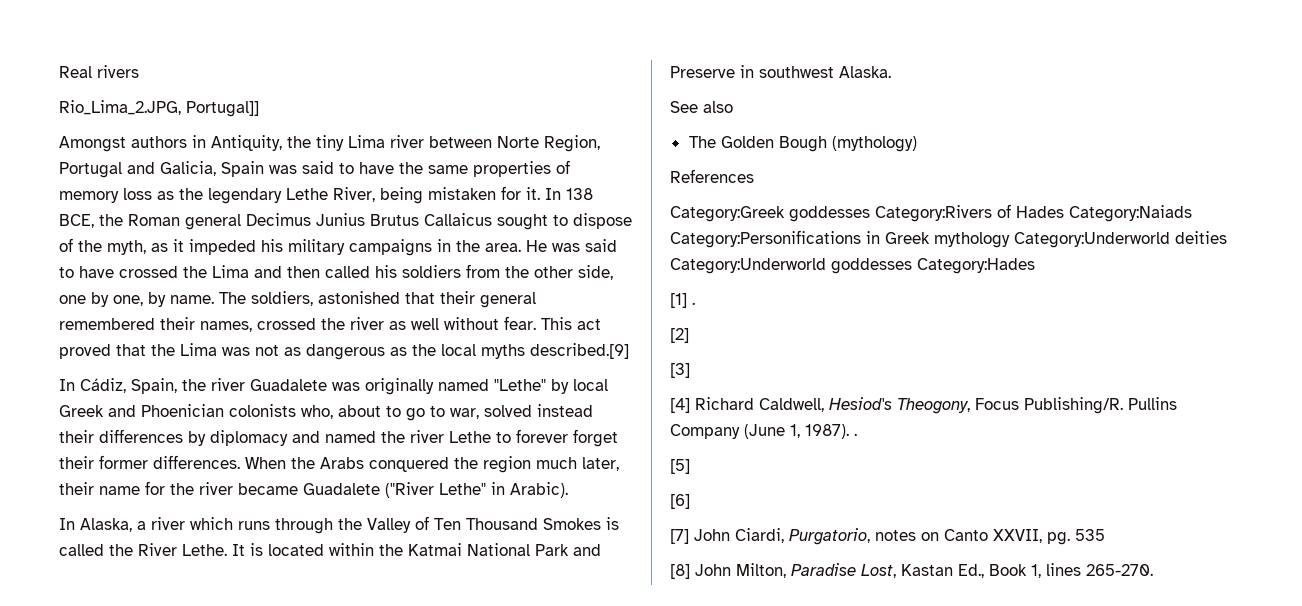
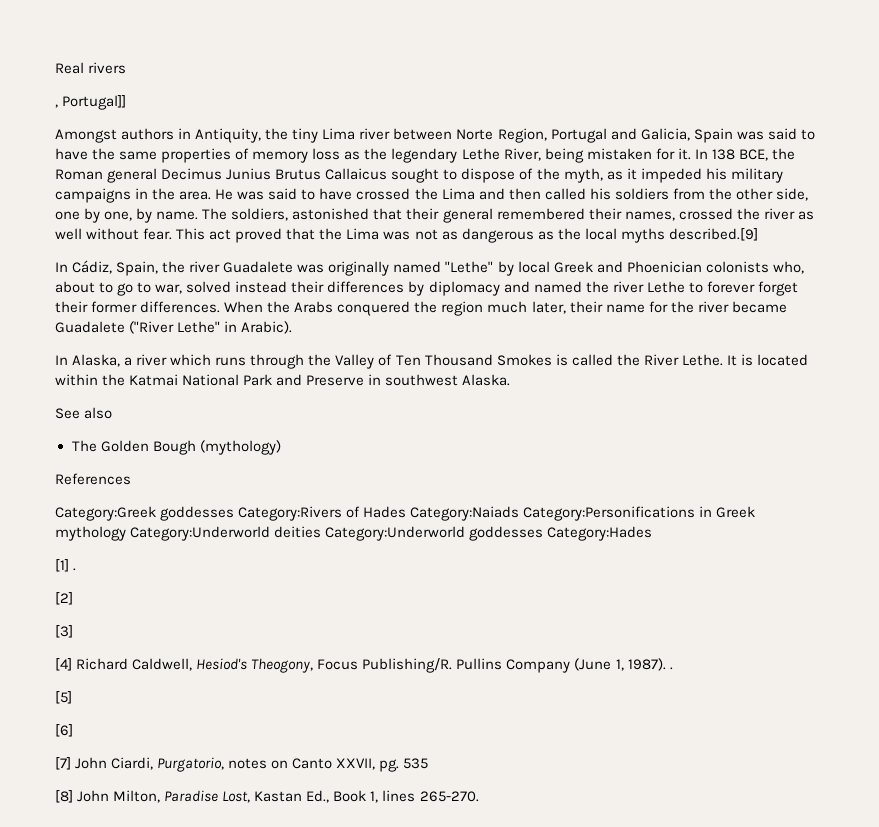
[59,100,181,115] Rio_Lima_2.JPG, -> [55,104,58,108] ,

